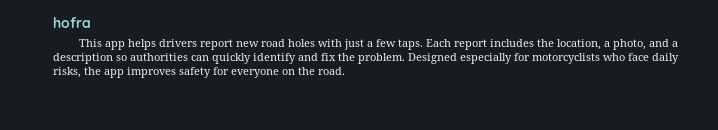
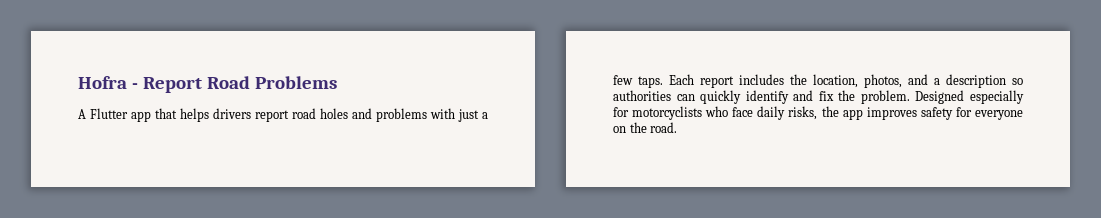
[53,17,91,28] [79,39,126,50] hofra // This app -> [78,76,337,93] [78,108,177,122] Hofra - Report Road Problems // A Flutter app that
[236,41,260,47] new -> (289, 116) none
(316, 43) none -> [352,108,427,122] and problems
[604,39,647,50] a photo, -> [864,74,902,88] photos,

